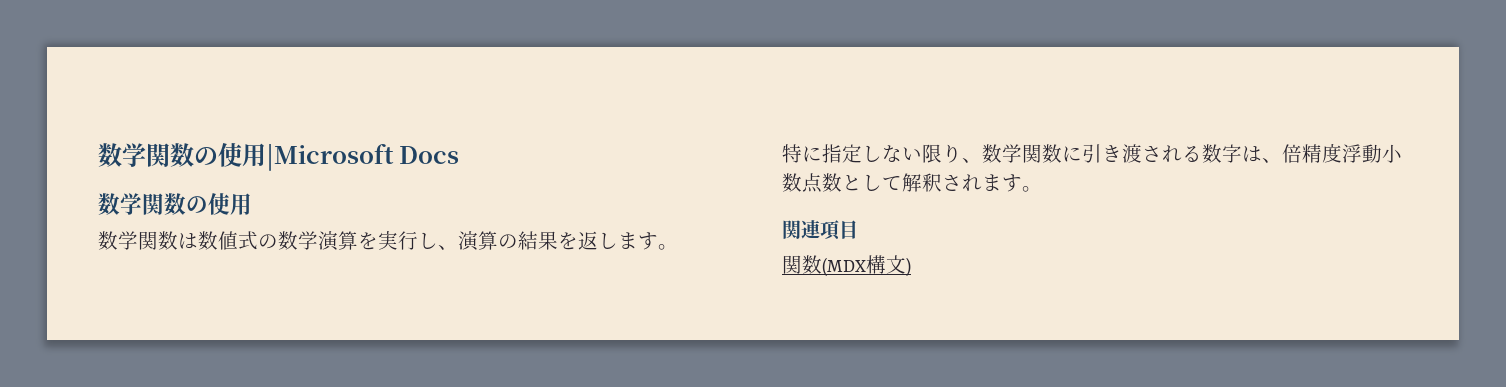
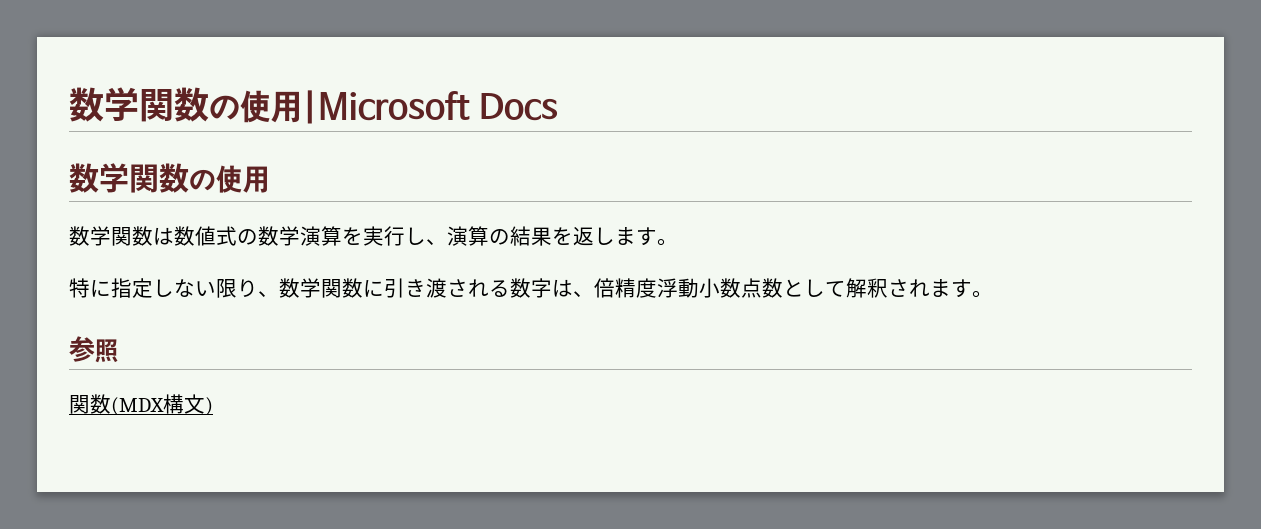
[782,220,858,240] 関連項目 -> [69,336,118,363] 参照

